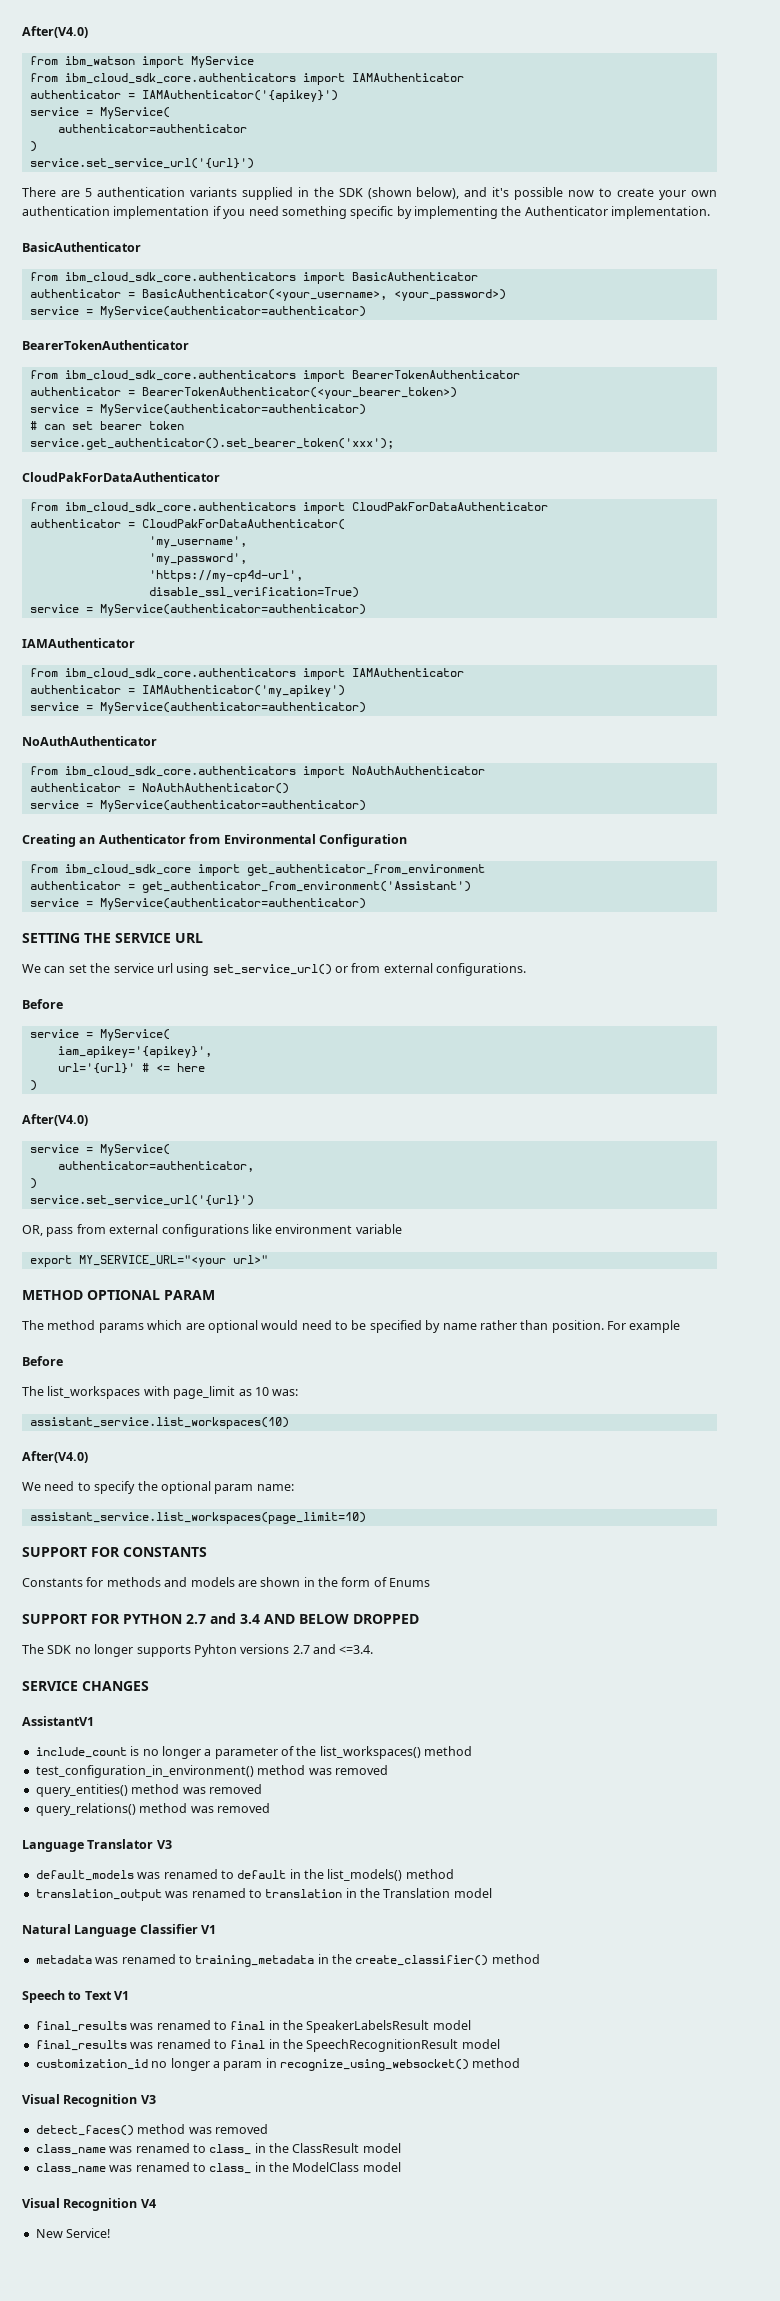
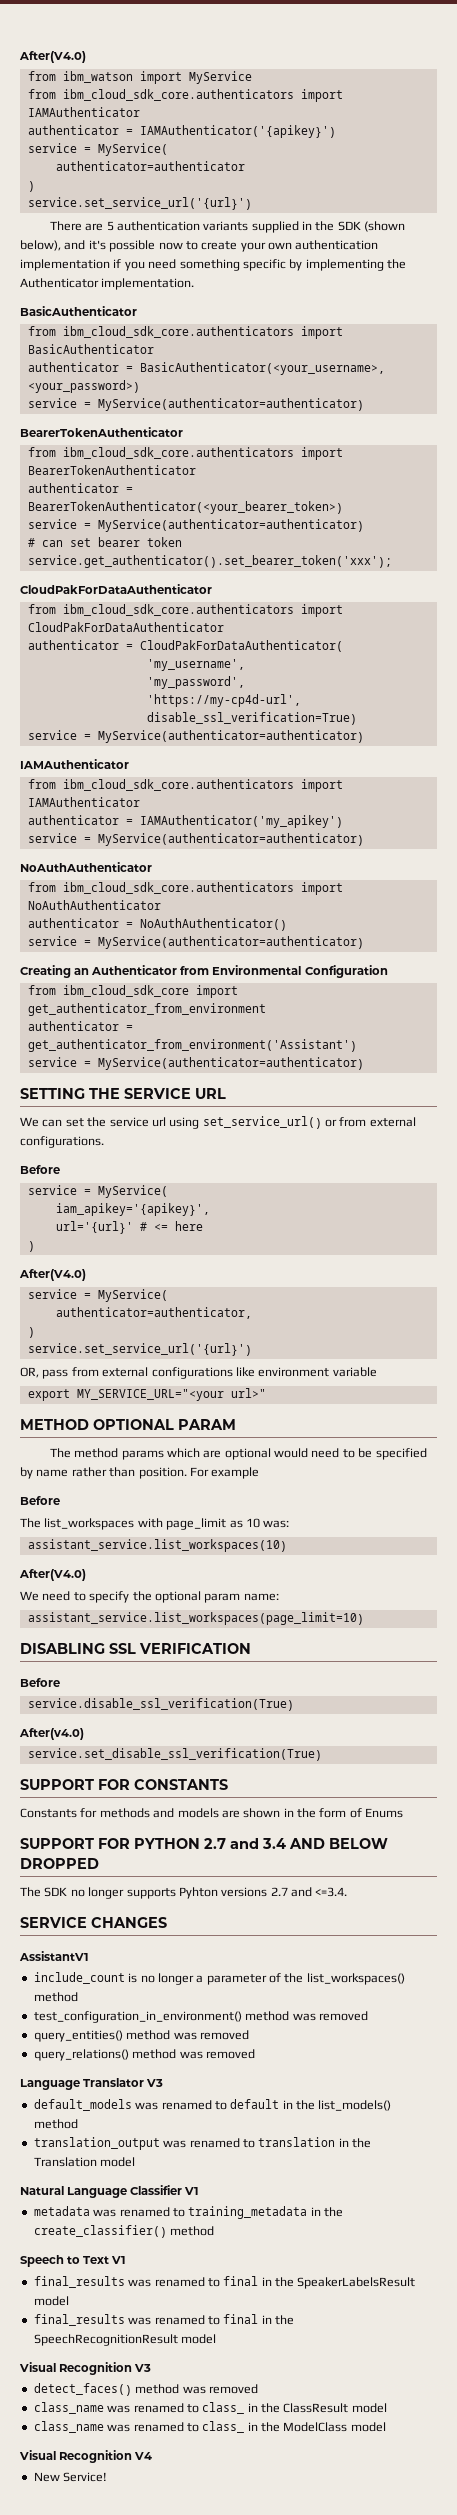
(366, 1518) none -> [20,1643,251,1654] [20,1678,60,1687] [27,1698,294,1711] [19,1728,84,1740] [27,1748,322,1761] // DISABLING SSL VERIFICATION // Before // service.disable_ssl_verification(True) // After(v4.0) // service.set_disable_ssl_verification(True)
[35,2058,521,2071] // customization_id no longer a param in recognize_using_websocket() method -> (217, 2339) none

